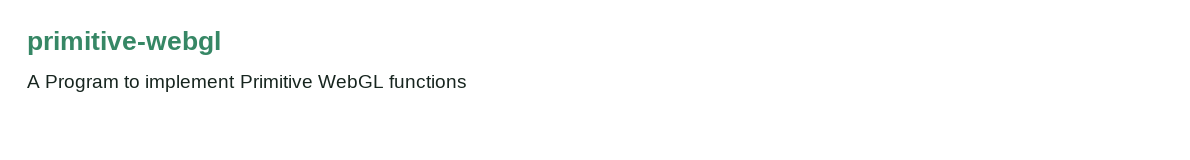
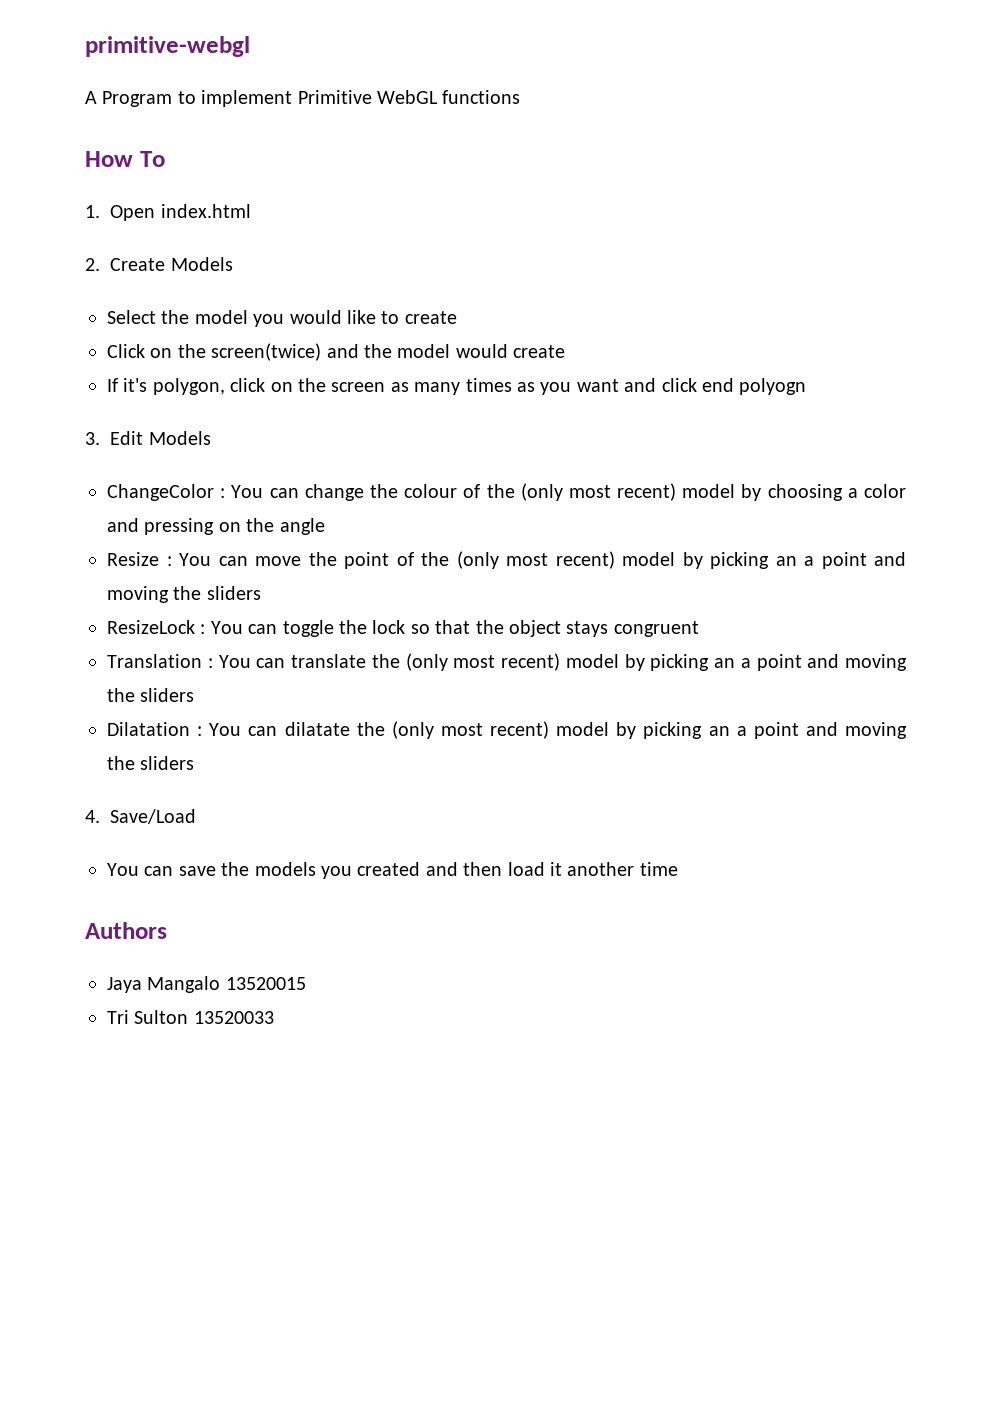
(467, 81) none -> [85,151,165,167] [85,204,251,221] [85,257,233,271] [107,310,457,327] [107,343,566,361] [107,378,807,395] [85,431,211,445] [107,483,906,501] [107,518,325,535] [107,551,906,569] [107,586,261,603] [107,620,699,637] [107,653,907,671] [107,688,195,702] [107,721,907,739] [107,756,195,770] [85,809,197,824] [107,862,678,879] [85,922,167,939] [107,976,306,993] [107,1010,274,1024] // How To // 1. Open index.html // 2. Create Models // Select the model you would like to create // Click on the screen(twice) and the model would create // If it's polygon, click on the screen as many times as you want and click end polyogn // 3. Edit Models // ChangeColor : You can change the colour of the (only most recent) model by choosing a color and pressing on the angle // Resize : You can move the point of the (only most recent) model by picking an a point and moving the sliders // ResizeLock : You can toggle the lock so that the object stays congruent // Translation : You can translate the (only most recent) model by picking an a point and moving the sliders // Dilatation : You can dilatate the (only most recent) model by picking an a point and moving the sliders // 4. Save/Load // You can save the models you created and then load it another time // Authors // Jaya Mangalo 13520015 // Tri Sulton 13520033

